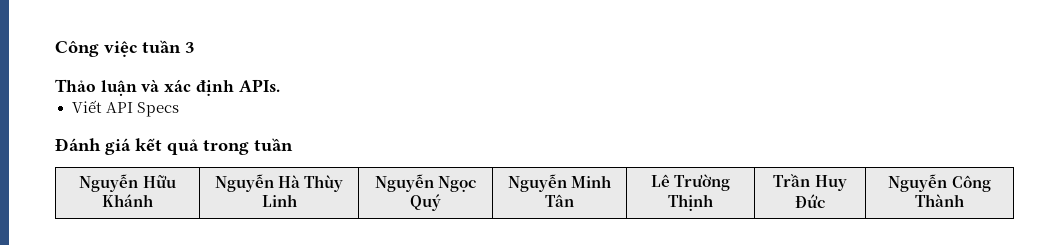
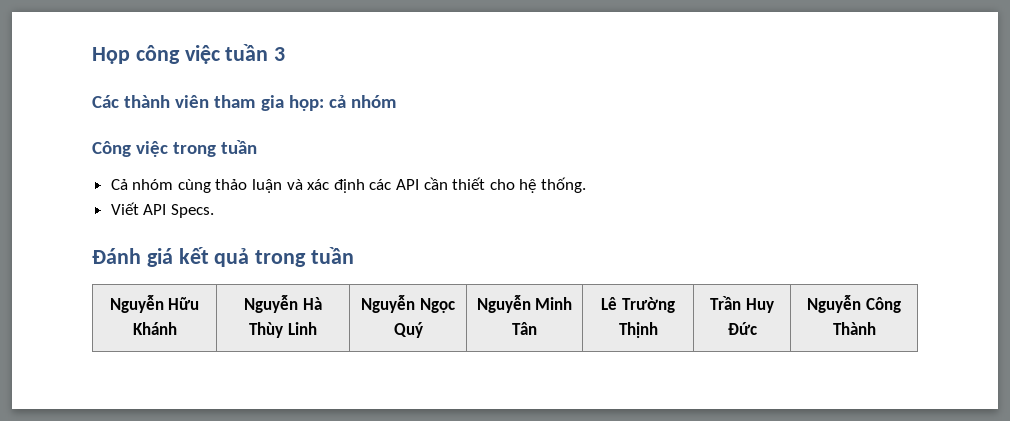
[55,41,99,57] Công -> [92,45,180,64] Họp công
[55,79,280,96] Thảo luận và xác định APIs. -> [92,95,396,111] [92,140,258,157] [110,177,586,193] Các thành viên tham gia họp: cả nhóm // Công việc trong tuần // Cả nhóm cùng thảo luận và xác định các API cần thiết cho hệ thống.
[136,102,179,117] Specs -> [170,204,214,218] Specs.

